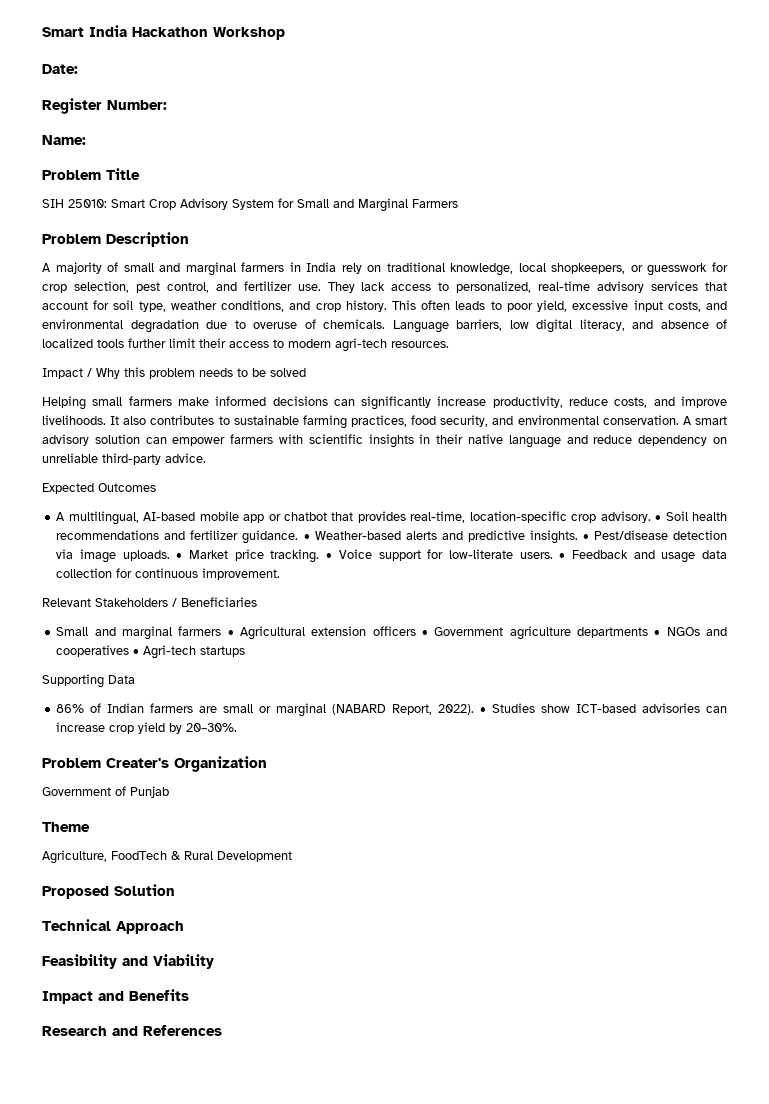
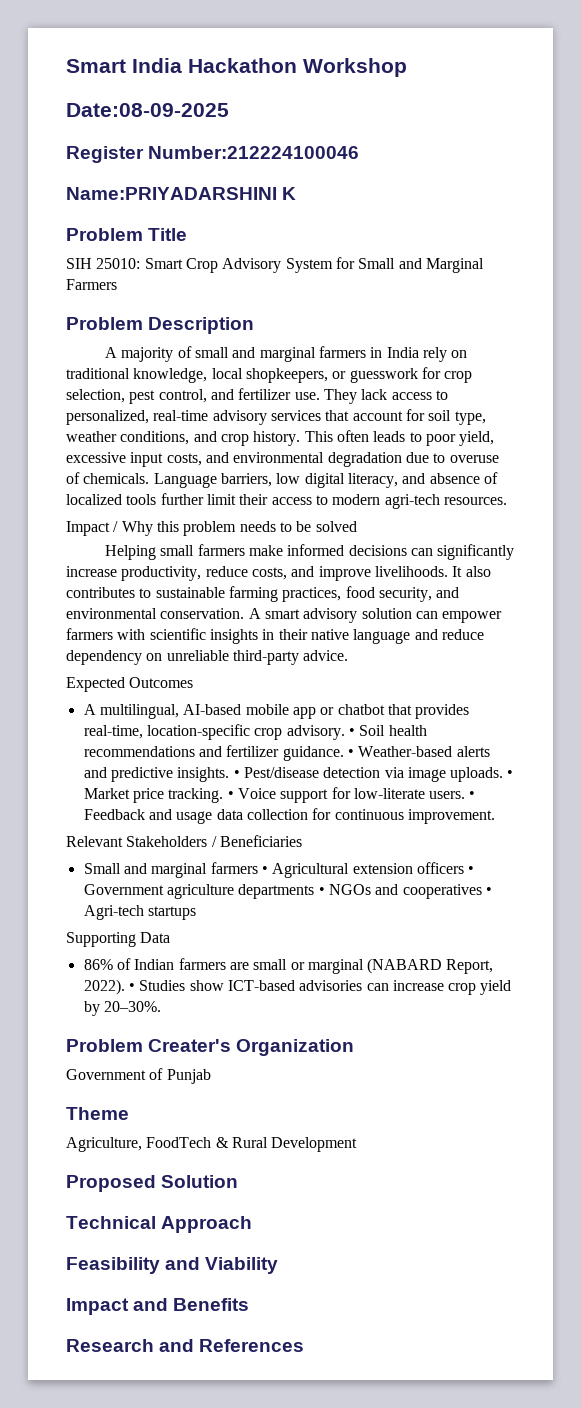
[42,64,78,74] Date: -> [66,103,229,117] Date:08-09-2025
[107,100,167,110] [42,135,86,145] Number: // Name: -> [148,146,360,159] [66,187,297,200] Number:212224100046 // Name:PRIYADARSHINI K

